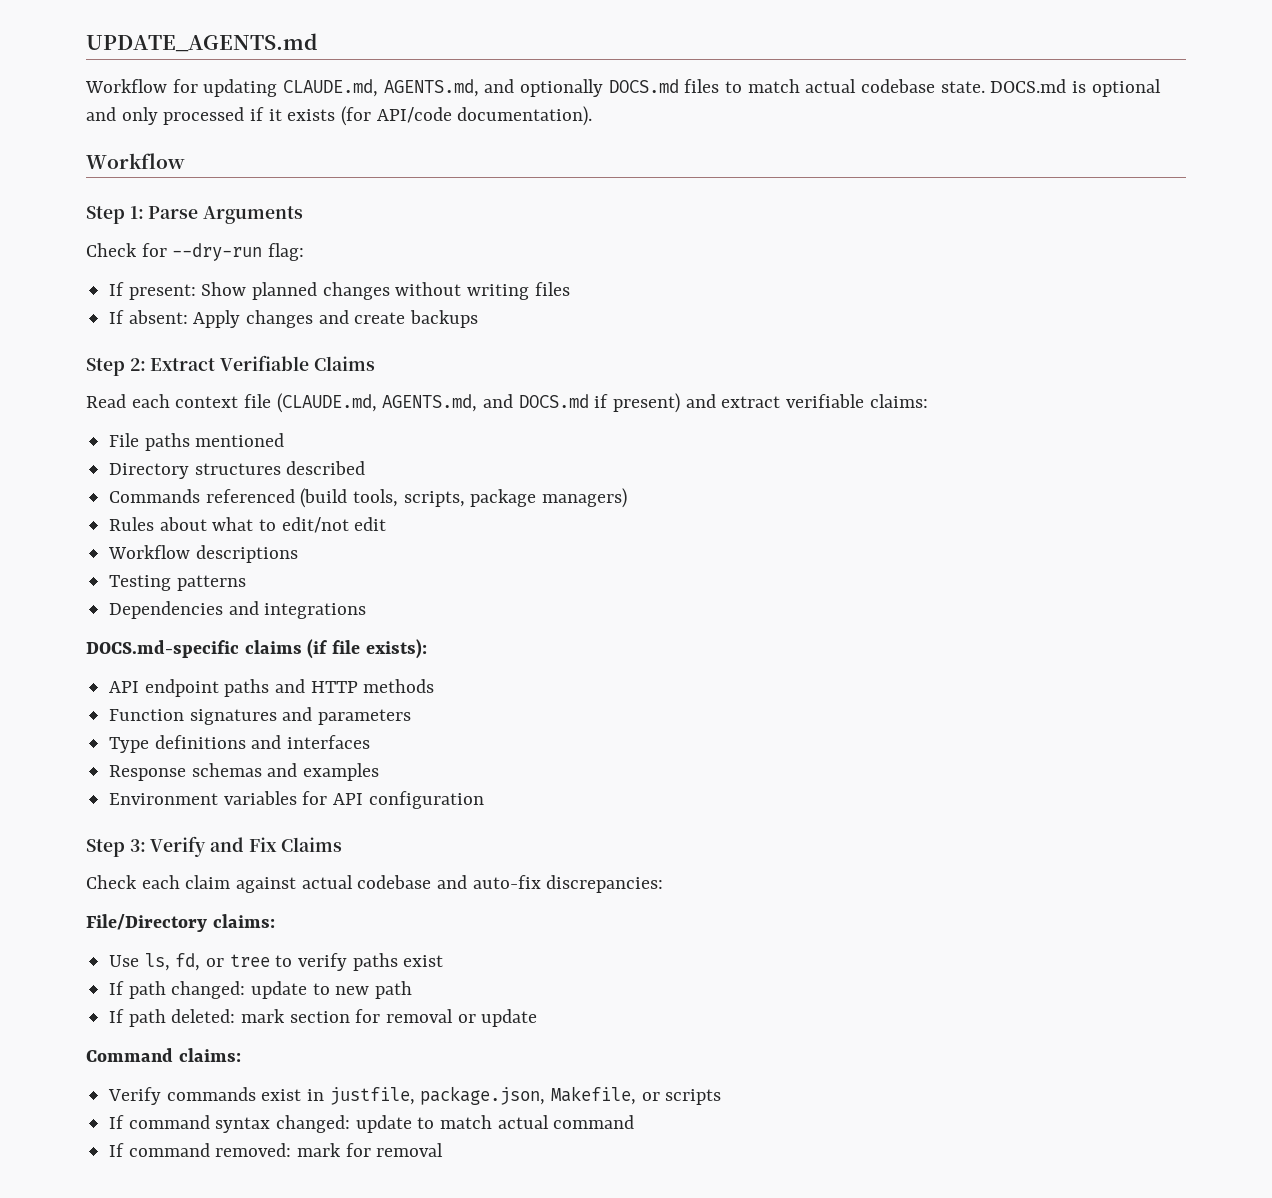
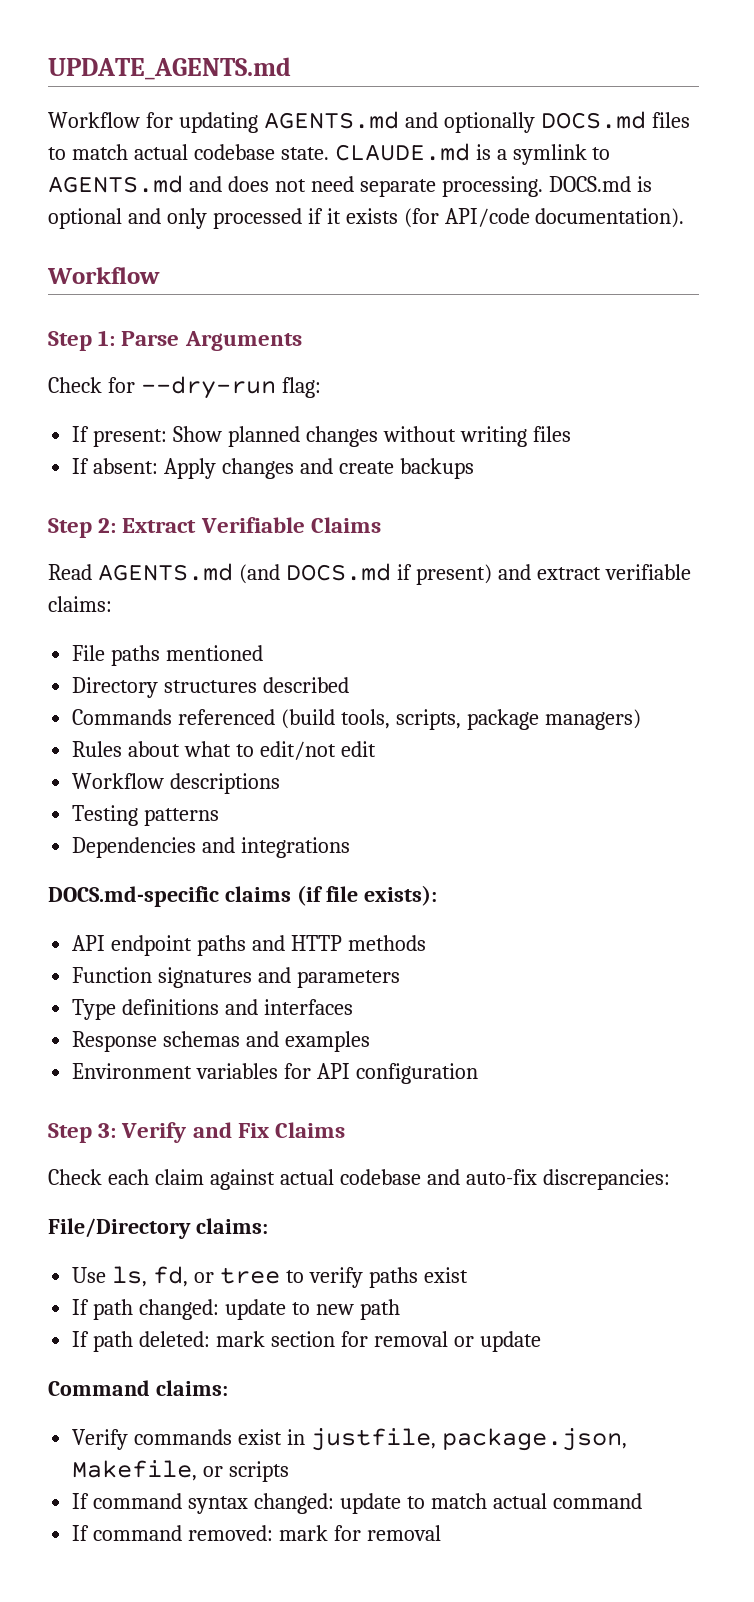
[283,79,479,97] CLAUDE.md, AGENTS.md, -> [263,111,399,129] AGENTS.md
(985, 87) none -> [334,143,611,165] [48,175,543,197] CLAUDE.md is a symlink to AGENTS.md and does not need separate processing.
[131,393,514,413] each context file (CLAUDE.md, AGENTS.md, and -> [97,563,280,584] AGENTS.md (and

